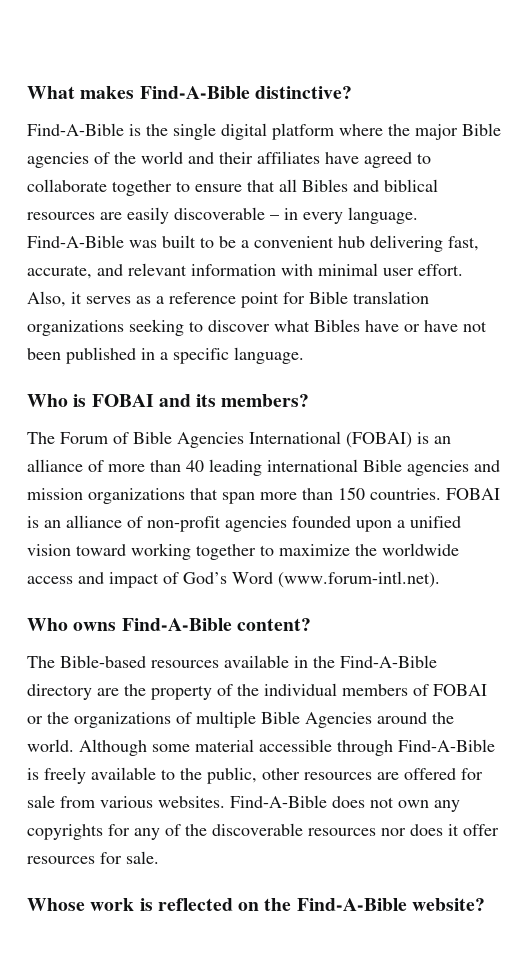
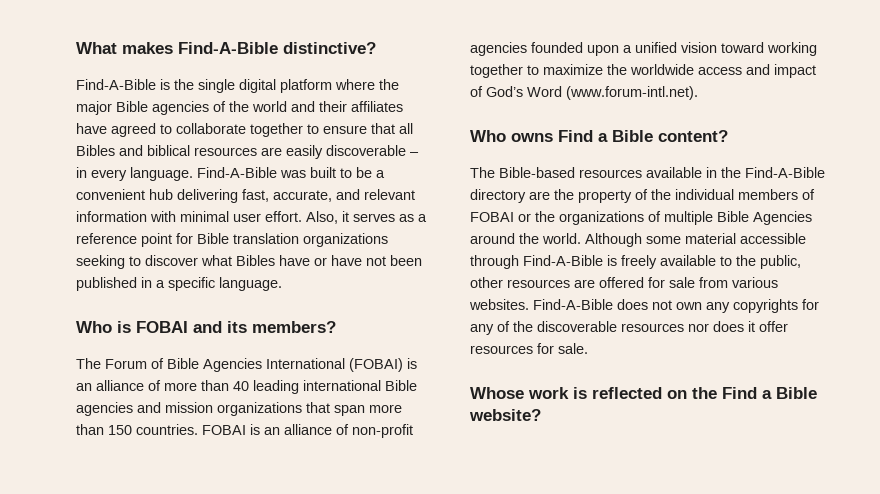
[121,618,232,631] Find-A-Bible -> [558,130,653,142] Find a Bible
[296,898,407,911] Find-A-Bible -> [722,387,817,399] Find a Bible

